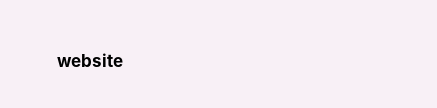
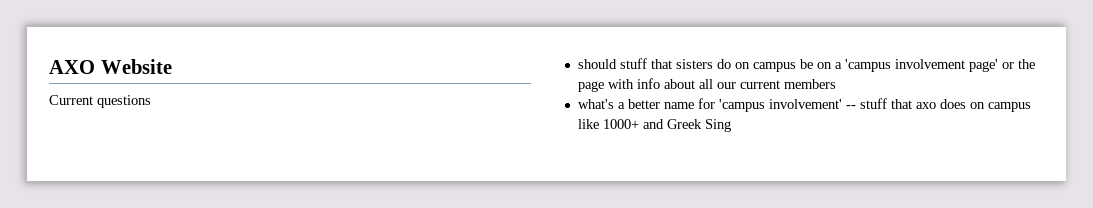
[57,53,123,67] website -> [49,59,172,74] [49,95,151,108] [577,58,1035,72] [577,78,836,92] [577,98,1031,112] [577,119,731,132] AXO Website // Current questions // should stuff that sisters do on campus be on a 'campus involvement page' or the page with info about all our current members // what's a better name for 'campus involvement' -- stuff that axo does on campus like 1000+ and Greek Sing

